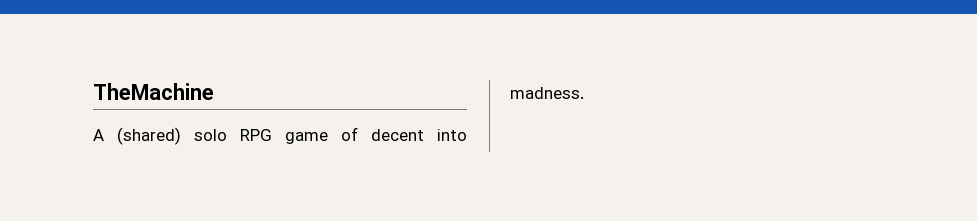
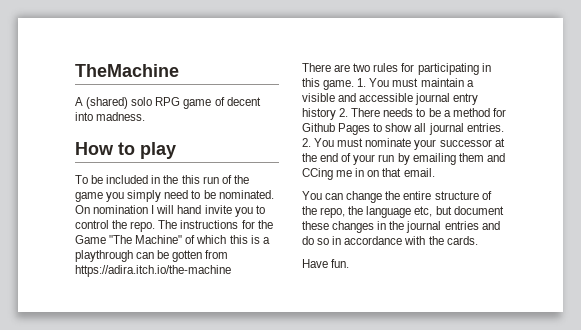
(584, 93) none -> [75,142,176,159] [75,175,249,184] [75,190,274,202] [75,205,265,217] [75,220,273,232] [75,235,270,244] [75,250,229,262] [75,265,231,277] [302,63,491,75] [302,78,474,90] [302,93,479,105] [302,108,506,120] [302,123,504,135] [302,138,505,150] [302,153,505,165] [302,168,435,180] [302,191,492,203] [302,206,504,218] [302,221,500,233] [302,236,478,245] [302,259,350,268] // How to play // To be included in the this run of the game you simply need to be nominated. On nomination I will hand invite you to control the repo. The instructions for the Game "The Machine" of which this is a playthrough can be gotten from https://adira.itch.io/the-machine // There are two rules for participating in this game. 1. You must maintain a visible and accessible journal entry history 2. There needs to be a method for Github Pages to show all journal entries. 2. You must nominate your successor at the end of your run by emailing them and CCing me in on that email. // You can change the entire structure of the repo, the language etc, but document these changes in the journal entries and do so in accordance with the cards. // Have fun.

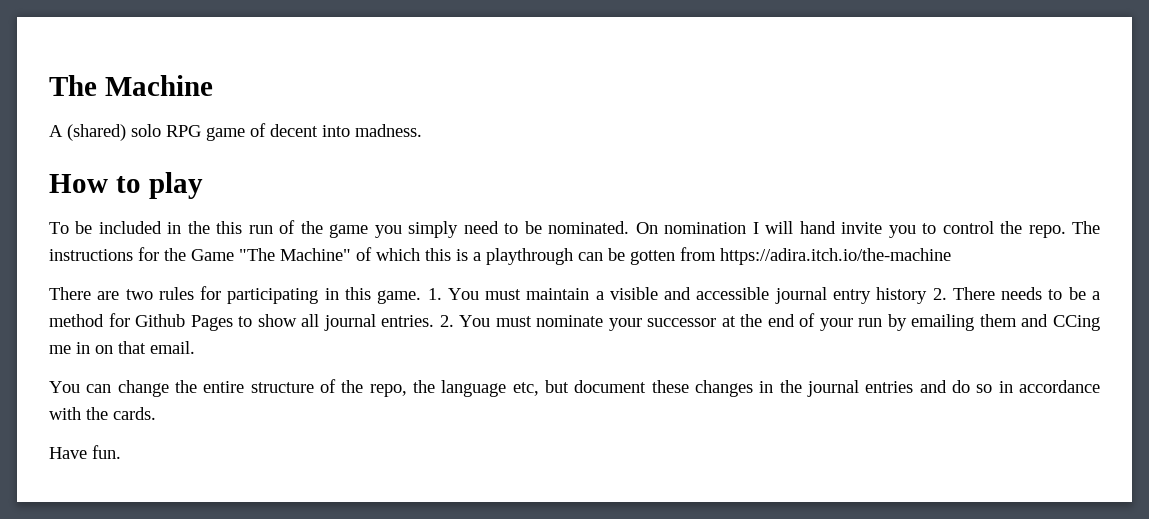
[75,64,179,77] TheMachine -> [49,75,213,96] The Machine

